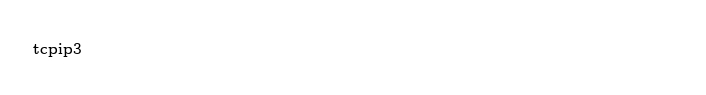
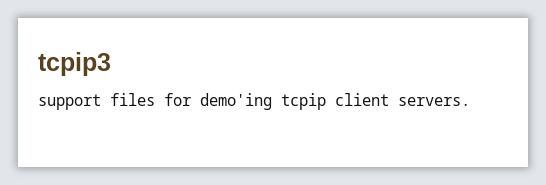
(82, 50) none -> [38,93,470,110] // support files for demo'ing tcpip client servers.

